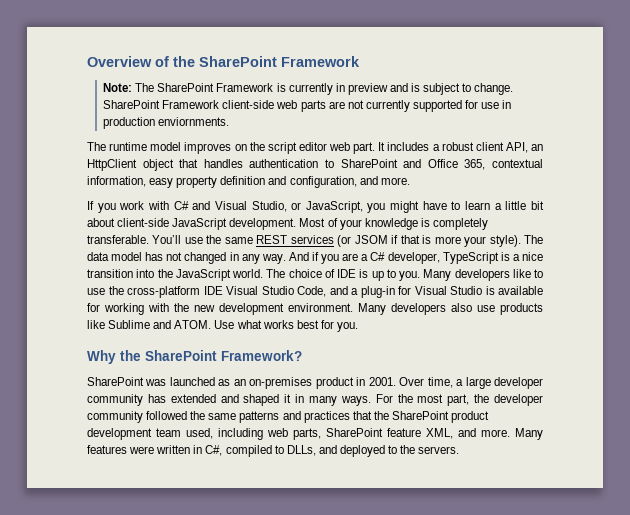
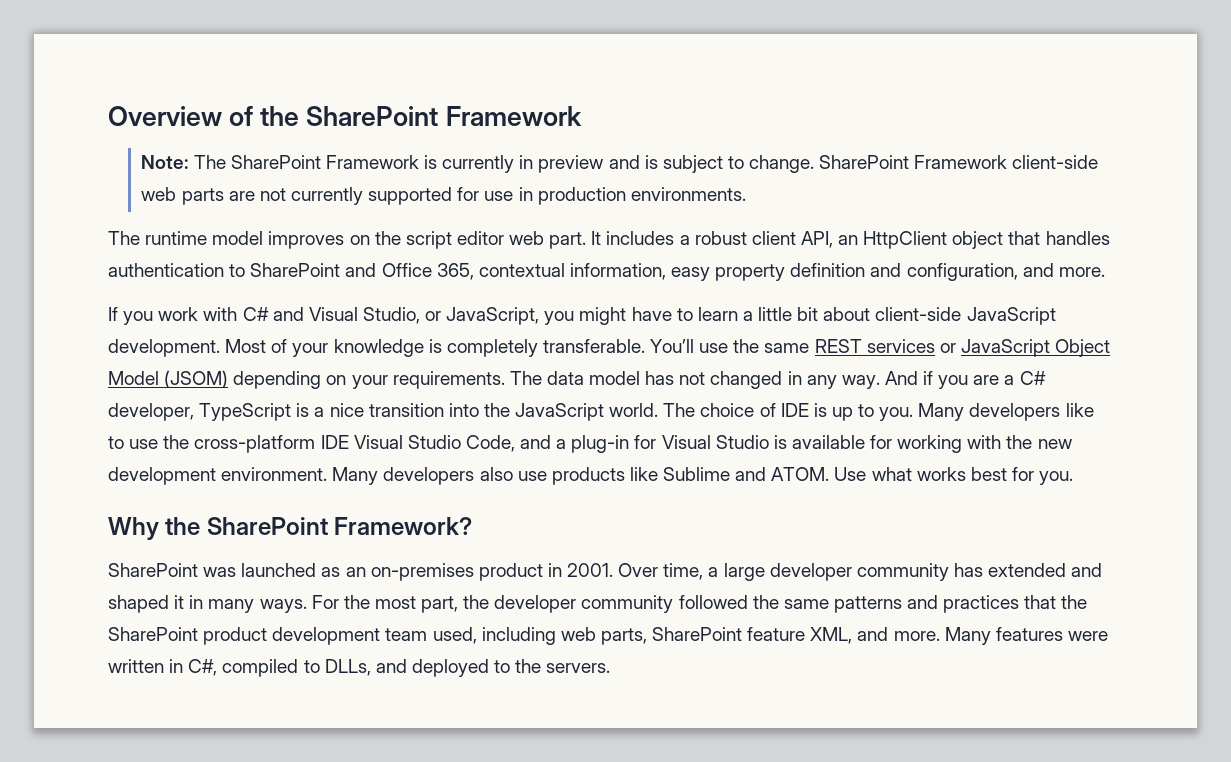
[158,117,230,126] enviornments. -> [630,187,746,201] environments.
[337,235,521,247] (or JSOM if that is more your style). -> [939,339,1111,357] [108,370,505,389] or JavaScript Object Model (JSOM) depending on your requirements.

